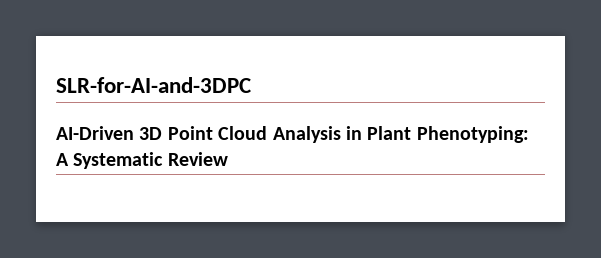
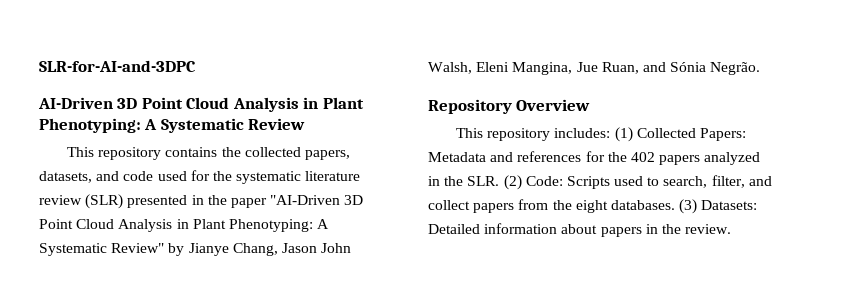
(228, 159) none -> [66,147,350,160] [39,170,361,184] [39,194,364,209] [39,219,330,232] [39,243,352,256] [428,62,761,75] [428,99,591,114] [455,127,746,142] [428,151,761,165] [428,175,772,190] [428,199,758,214] [428,223,732,237] // This repository contains the collected papers, datasets, and code used for the systematic literature review (SLR) presented in the paper "AI-Driven 3D Point Cloud Analysis in Plant Phenotyping: A Systematic Review" by Jianye Chang, Jason John Walsh, Eleni Mangina, Jue Ruan, and Sónia Negrão. // Repository Overview // This repository includes: (1) Collected Papers: Metadata and references for the 402 papers analyzed in the SLR. (2) Code: Scripts used to search, filter, and collect papers from the eight databases. (3) Datasets: Detailed information about papers in the review.

